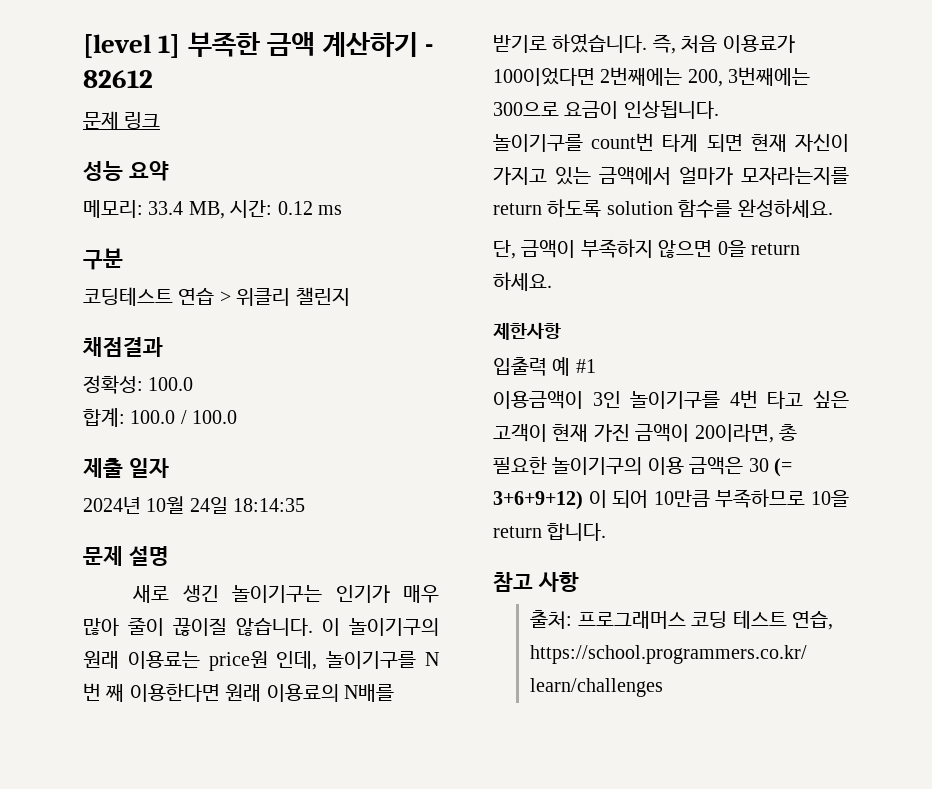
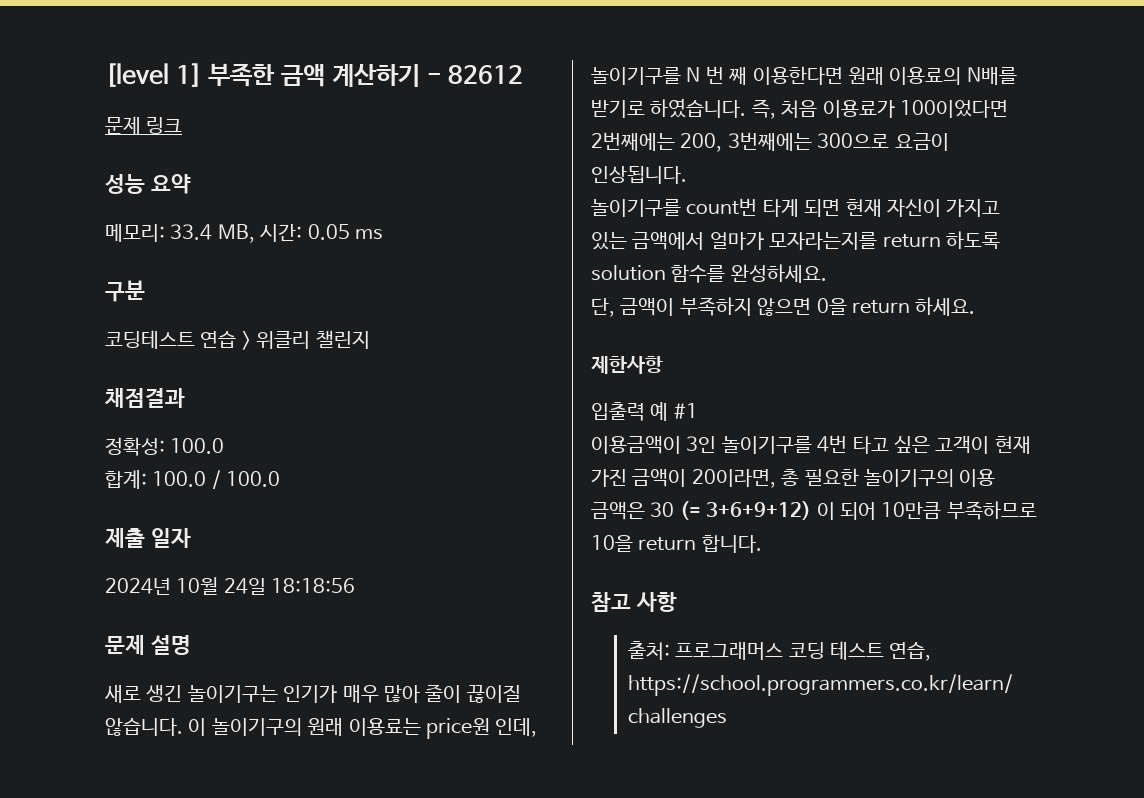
[277,201,313,215] 0.12 -> [307,224,350,240] 0.05
[233,498,306,512] 18:14:35 -> [271,578,356,593] 18:18:56

